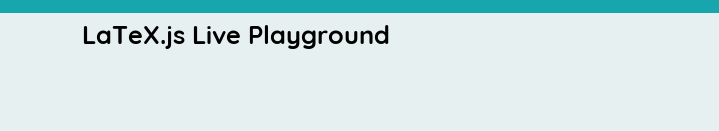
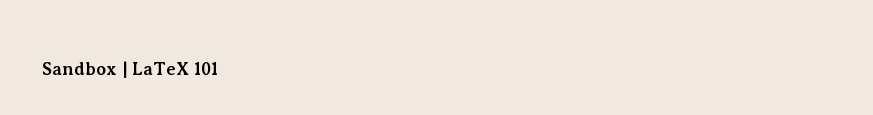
[82,25,390,49] LaTeX.js Live Playground -> [42,61,219,78] Sandbox | LaTeX 101

